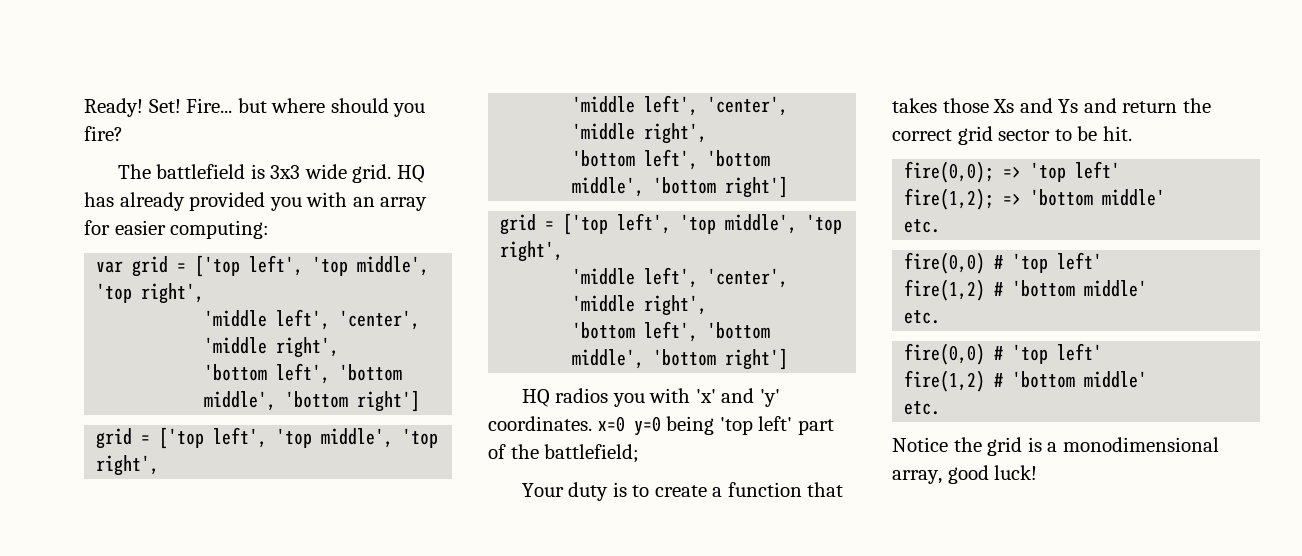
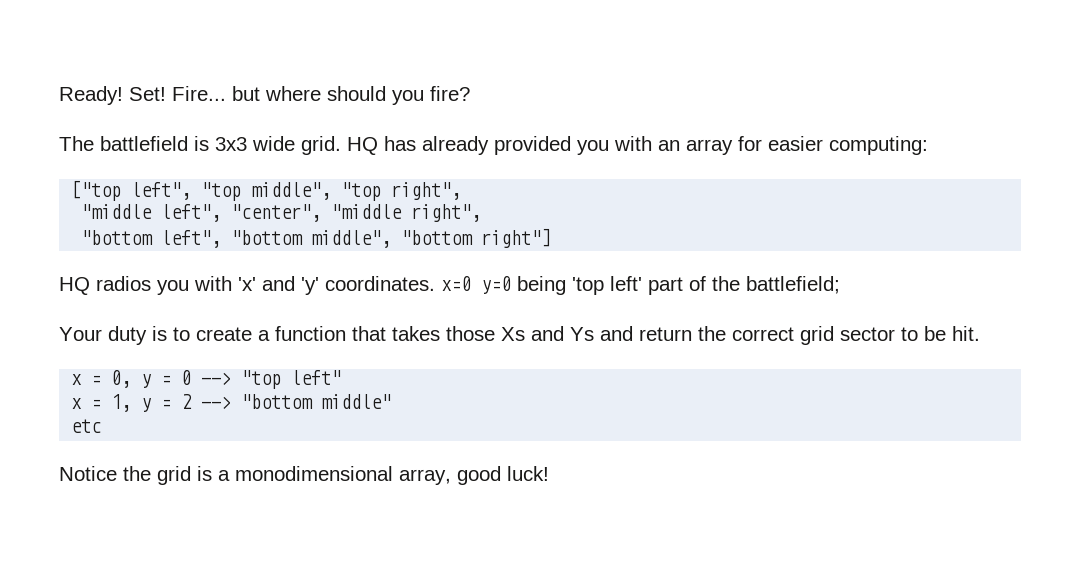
[96,255,430,277] [96,283,205,304] [204,309,421,330] [204,337,340,358] [204,363,403,384] [204,390,421,412] [96,427,439,449] [96,455,160,476] [572,95,789,116] [572,123,708,144] [572,149,771,170] [572,176,789,198] [500,213,843,235] [500,241,564,262] [572,267,789,288] [572,295,708,316] [572,321,771,342] [572,348,789,370] var grid = ['top left', 'top middle', 'top right', // 'middle left', 'center', 'middle right', // 'bottom left', 'bottom middle', 'bottom right'] // grid = ['top left', 'top middle', 'top right', // 'middle left', 'center', 'middle right', // 'bottom left', 'bottom middle', 'bottom right'] // grid = ['top left', 'top middle', 'top right', // 'middle left', 'center', 'middle right', // 'bottom left', 'bottom middle', 'bottom right'] -> [71,180,462,201] [81,204,482,222] [81,228,552,248] ["top left", "top middle", "top right", // "middle left", "center", "middle right", // "bottom left", "bottom middle", "bottom right"]
[904,161,1121,183] [904,188,1166,210] [904,219,941,233] [904,252,1103,274] [904,279,1148,301] [904,310,941,324] [904,343,1103,365] [904,370,1148,392] [904,401,941,415] fire(0,0); => 'top left' // fire(1,2); => 'bottom middle' // etc. // fire(0,0) # 'top left' // fire(1,2) # 'bottom middle' // etc. // fire(0,0) # 'top left' // fire(1,2) # 'bottom middle' // etc. -> [71,370,342,389] [71,394,392,412] [71,419,102,433] x = 0, y = 0 --> "top left" // x = 1, y = 2 --> "bottom middle" // etc

